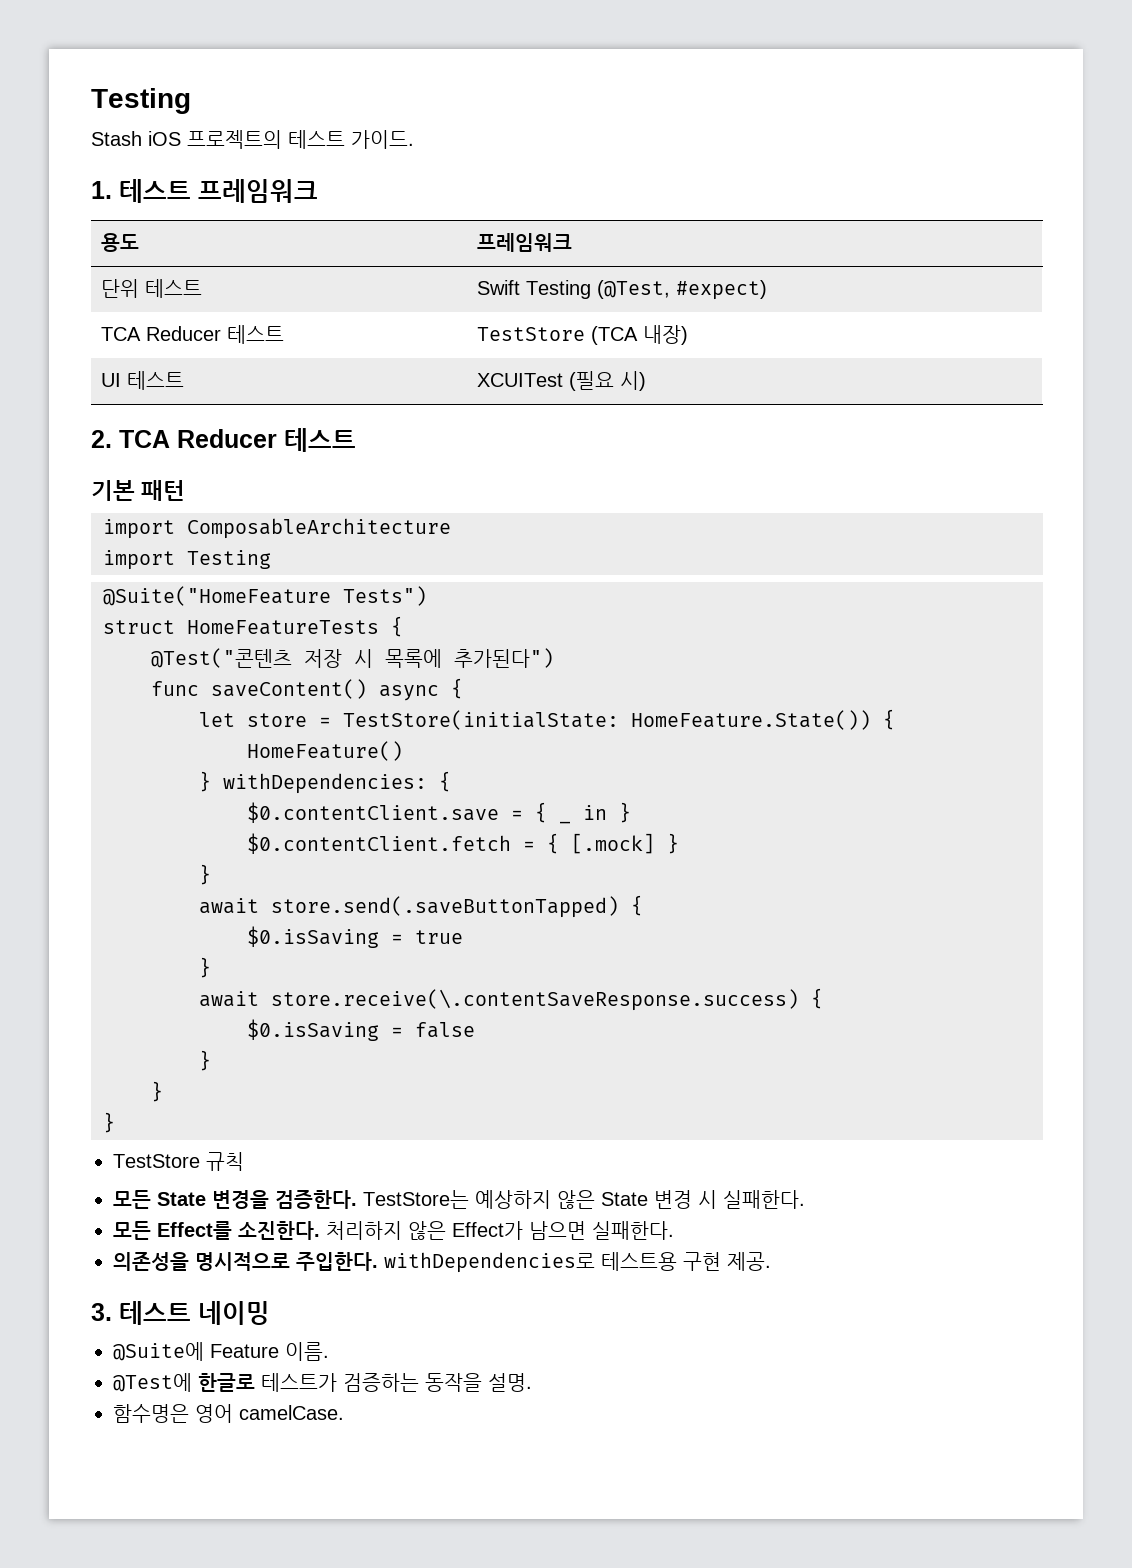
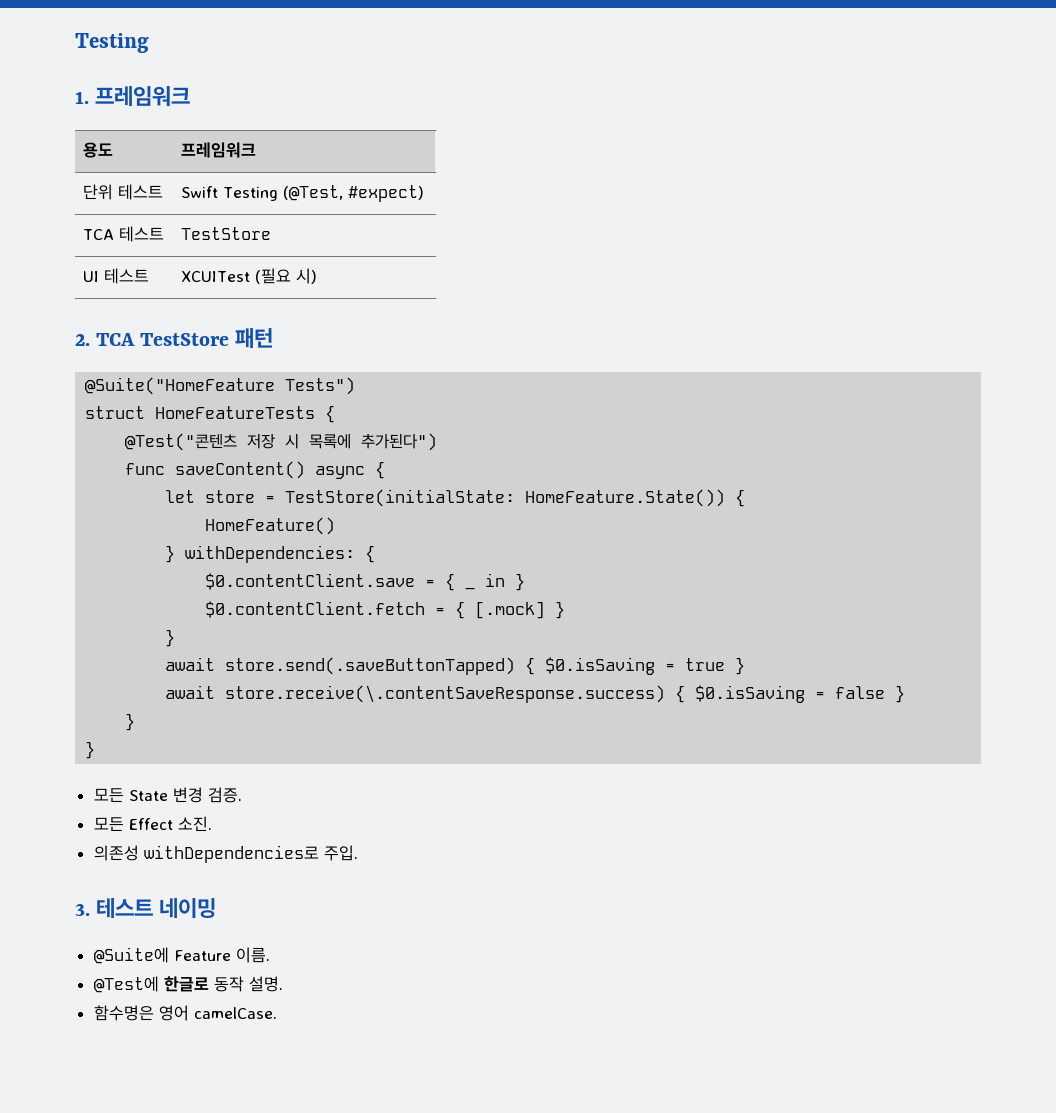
[91,88,191,114] [91,130,414,149] Testing // Stash iOS 프로젝트의 테스트 가이드. -> [75,33,149,53] Testing
[119,179,191,203] 테스트 -> (89, 97) none
[146,326,222,341] Reducer -> (114, 234) none
[591,325,689,345] (TCA 내장) -> (271, 233) none
[177,428,356,452] [91,480,186,501] [103,518,451,539] [103,550,271,570] Reducer 테스트 // 기본 패턴 // import ComposableArchitecture // import Testing -> [140,328,274,349] TestStore 패턴
(643, 905) // -> (536, 666) none
(463, 937) // -> (726, 664) none
(823, 998) // -> (686, 694) none
(475, 1030) // -> (886, 692) none
[113,1152,244,1171] [113,1190,805,1209] [113,1221,674,1240] [113,1252,771,1273] TestStore 규칙 // 모든 State 변경을 검증한다. TestStore는 예상하지 않은 State 변경 시 실패한다. // 모든 Effect를 소진한다. 처리하지 않은 Effect가 남으면 실패한다. // 의존성을 명시적으로 주입한다. withDependencies로 테스트용 구현 제공. -> [93,787,242,803] [93,816,212,832] [93,845,358,863] 모든 State 변경 검증. // 모든 Effect 소진. // 의존성 withDependencies로 주입.
[261,1373,482,1392] 테스트가 검증하는 동작을 -> [213,976,244,992] 동작

